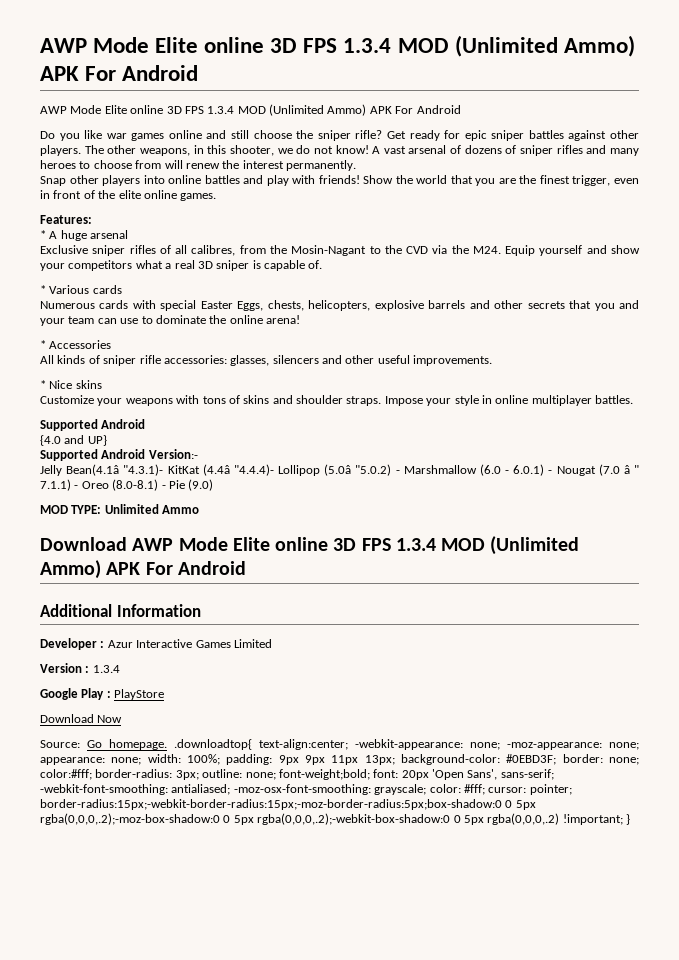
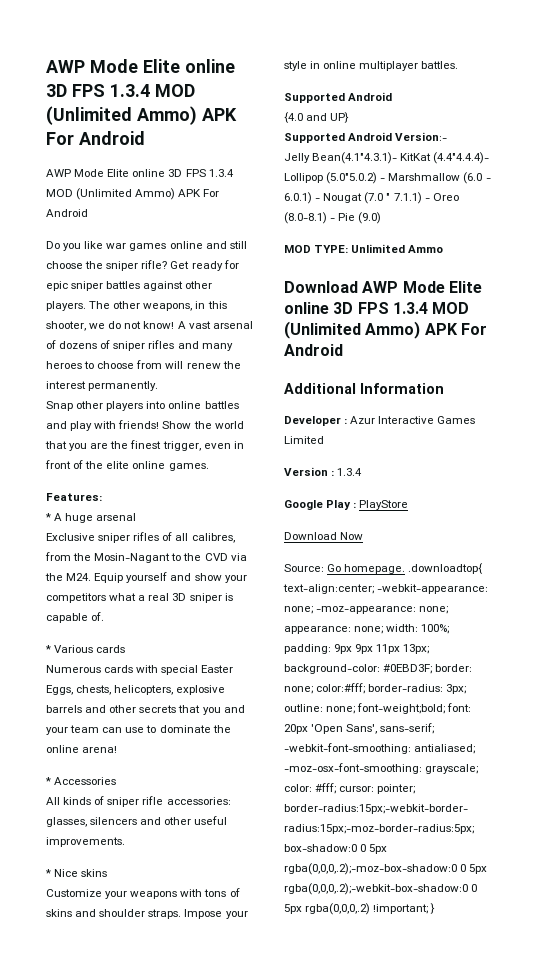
[66,464,392,476] Bean(4.1â "4.3.1)- KitKat (4.4â "4.4.4)- Lollipop (5.0â "5.0.2) -> [312,152,490,164] [284,172,378,184] Bean(4.1"4.3.1)- KitKat (4.4"4.4.4)- Lollipop (5.0"5.0.2)
[623,465,630,474] â -> (384, 198) none

